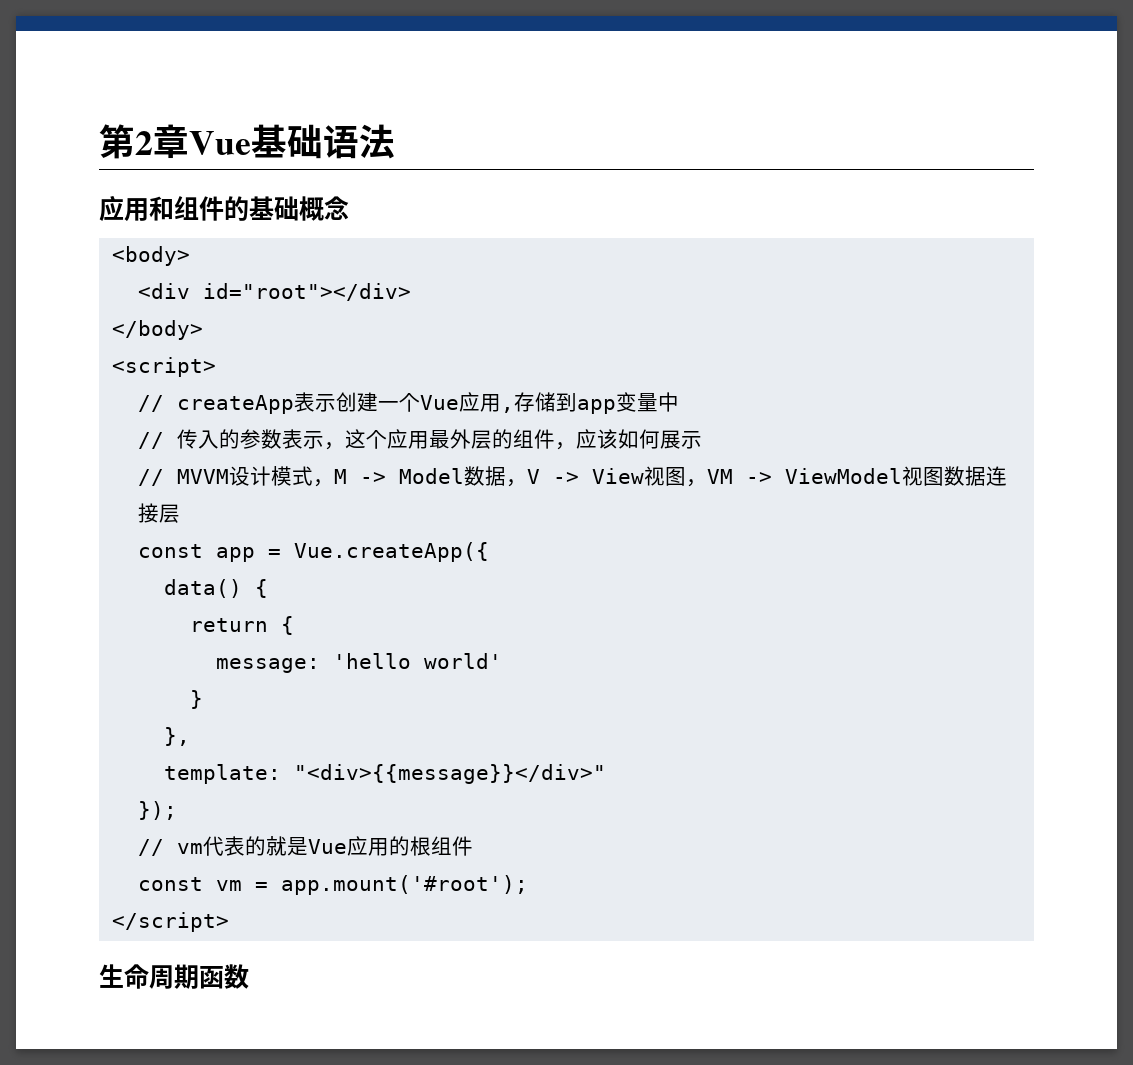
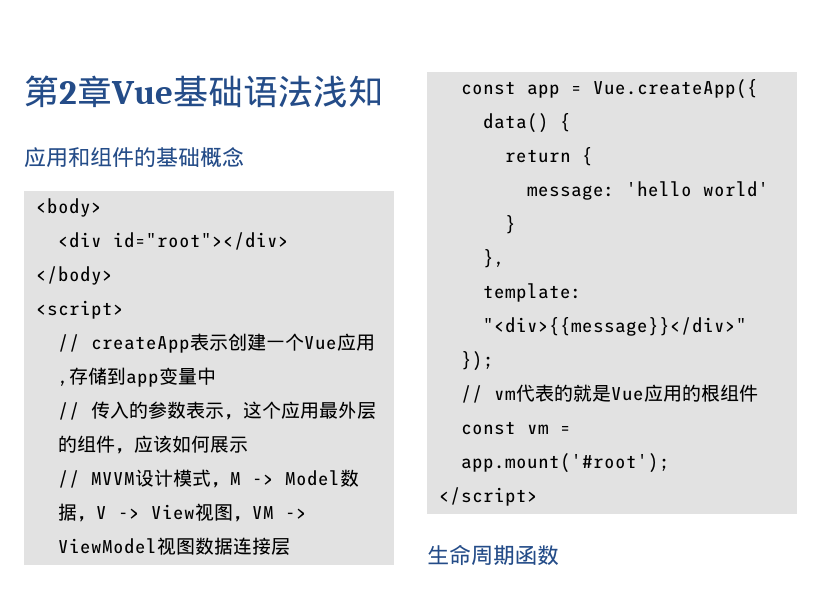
(395, 141) none -> [313,75,383,108] 浅知

